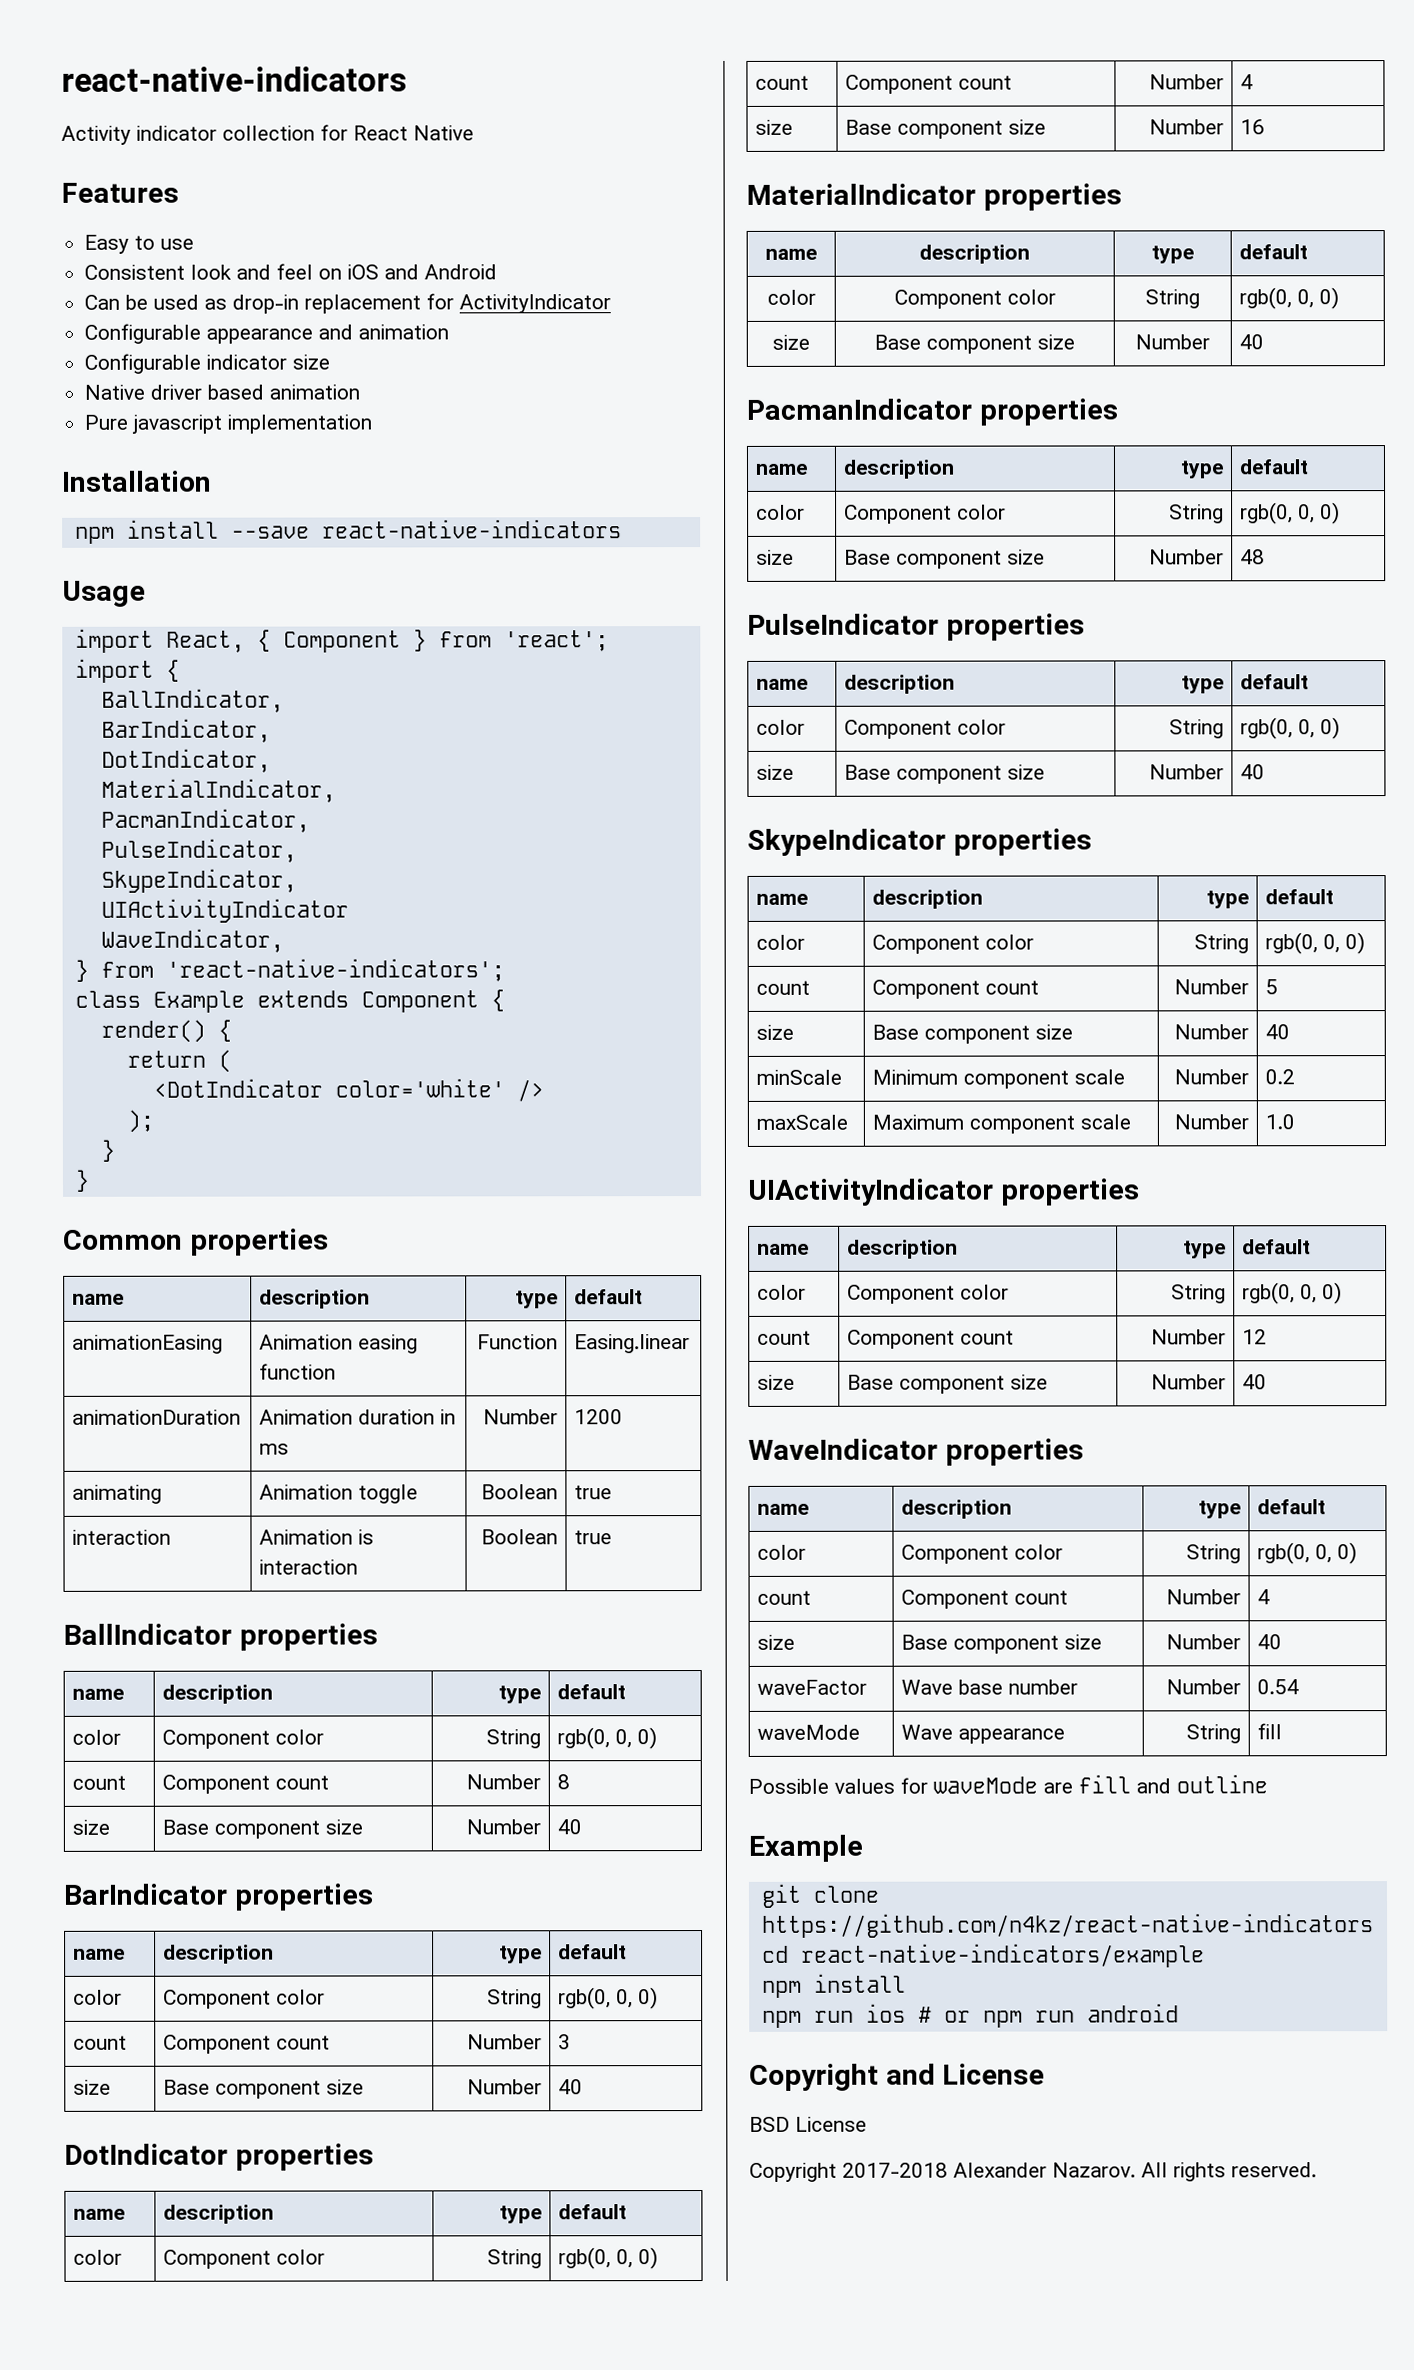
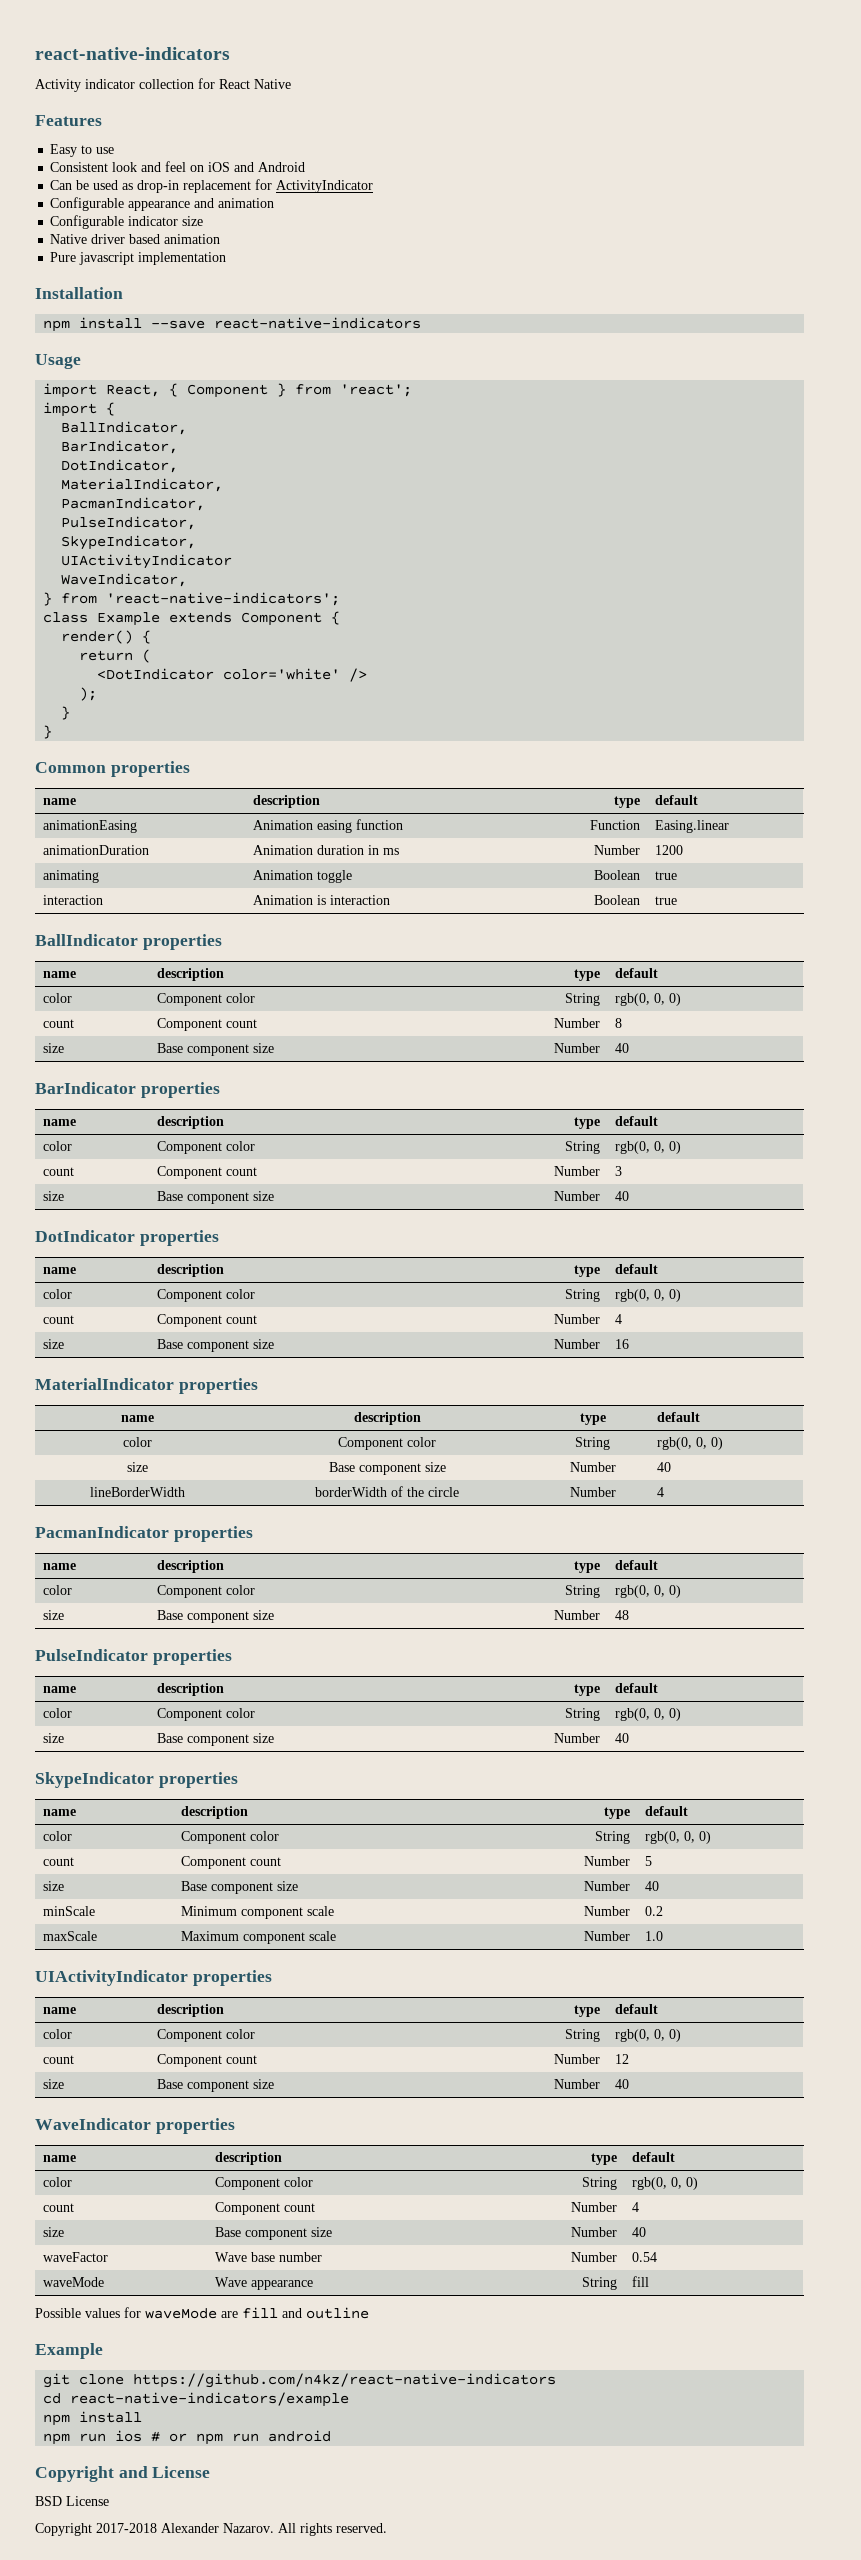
(1265, 342) none -> [89,1487,185,1497] [315,1486,459,1497] [569,1487,616,1497] [656,1487,664,1497] // lineBorderWidth | borderWidth of the circle | Number | 4

